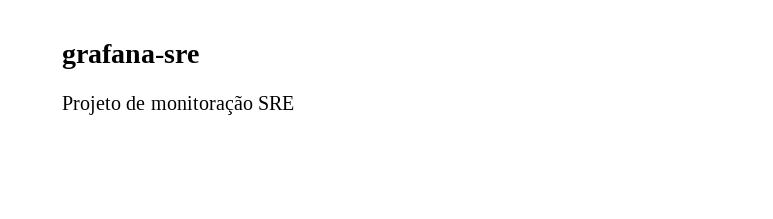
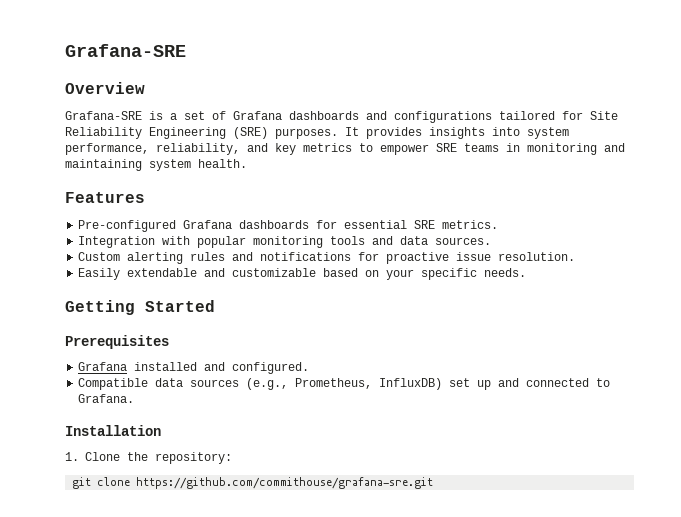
[62,44,199,69] [62,95,295,115] grafana-sre // Projeto de monitoração SRE -> [65,44,186,57] [65,82,145,94] [65,111,618,123] [65,127,569,139] [65,143,625,155] [65,159,247,171] [65,192,145,203] [78,220,499,232] [78,236,492,248] [78,252,576,264] [78,268,527,280] [65,300,215,315] [65,335,169,349] [78,362,310,374] [78,378,611,390] [78,394,135,403] [65,425,161,436] [65,452,232,464] [72,477,434,489] Grafana-SRE // Overview // Grafana-SRE is a set of Grafana dashboards and configurations tailored for Site Reliability Engineering (SRE) purposes. It provides insights into system performance, reliability, and key metrics to empower SRE teams in monitoring and maintaining system health. // Features // Pre-configured Grafana dashboards for essential SRE metrics. // Integration with popular monitoring tools and data sources. // Custom alerting rules and notifications for proactive issue resolution. // Easily extendable and customizable based on your specific needs. // Getting Started // Prerequisites // Grafana installed and configured. // Compatible data sources (e.g., Prometheus, InfluxDB) set up and connected to Grafana. // Installation // 1. Clone the repository: // git clone https://github.com/commithouse/grafana-sre.git

